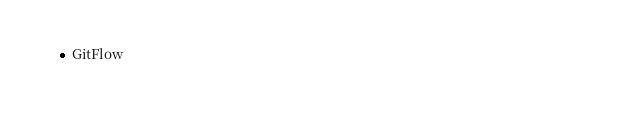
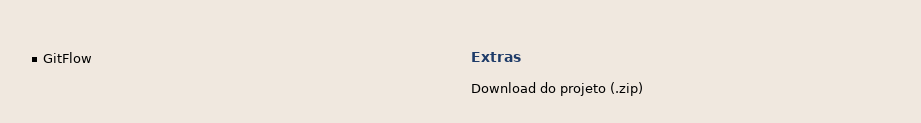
(124, 53) none -> [471,52,521,62] [471,82,643,96] // Extras // Download do projeto (.zip)

